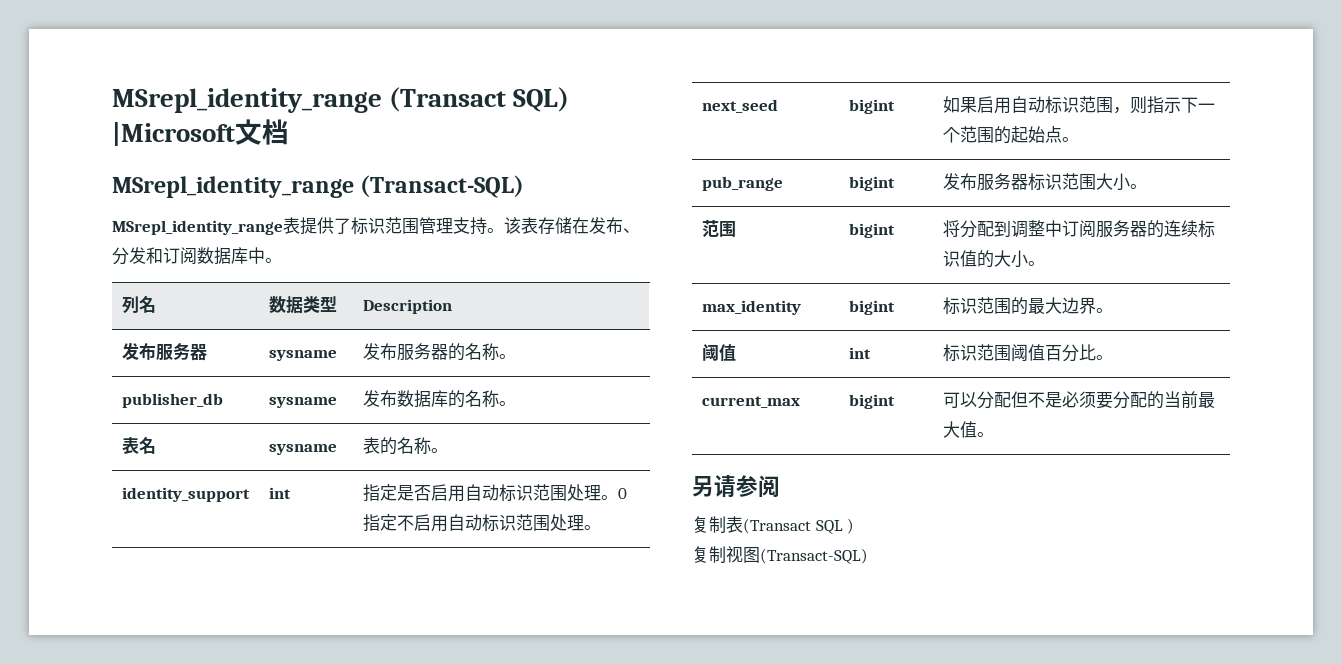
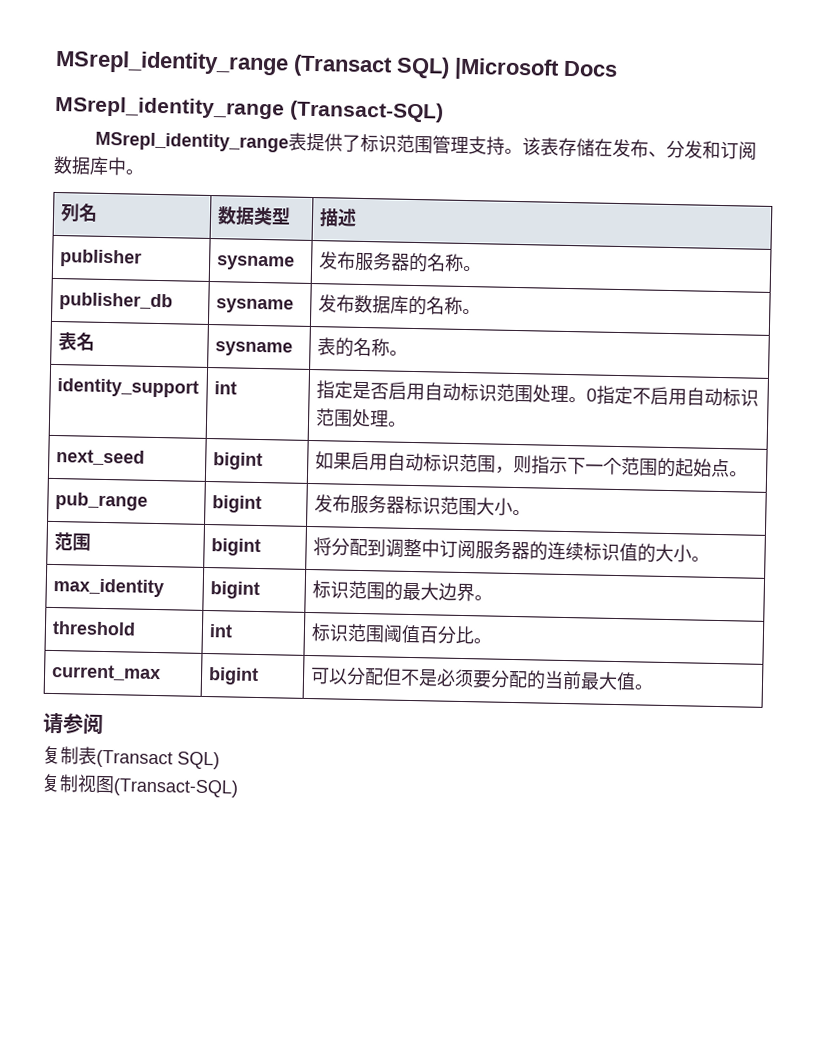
[235,119,289,145] 文档 -> [563,60,618,77] Docs
[362,299,452,314] [121,342,207,361] Description // 发布服务器 -> [318,208,357,227] [59,249,142,268] 描述 // publisher
[701,344,736,362] 阈值 -> [51,620,136,636] threshold
[692,476,714,497] 另 -> (653, 687) none
[815,518,855,534] SQL ) -> [177,751,220,770] SQL)

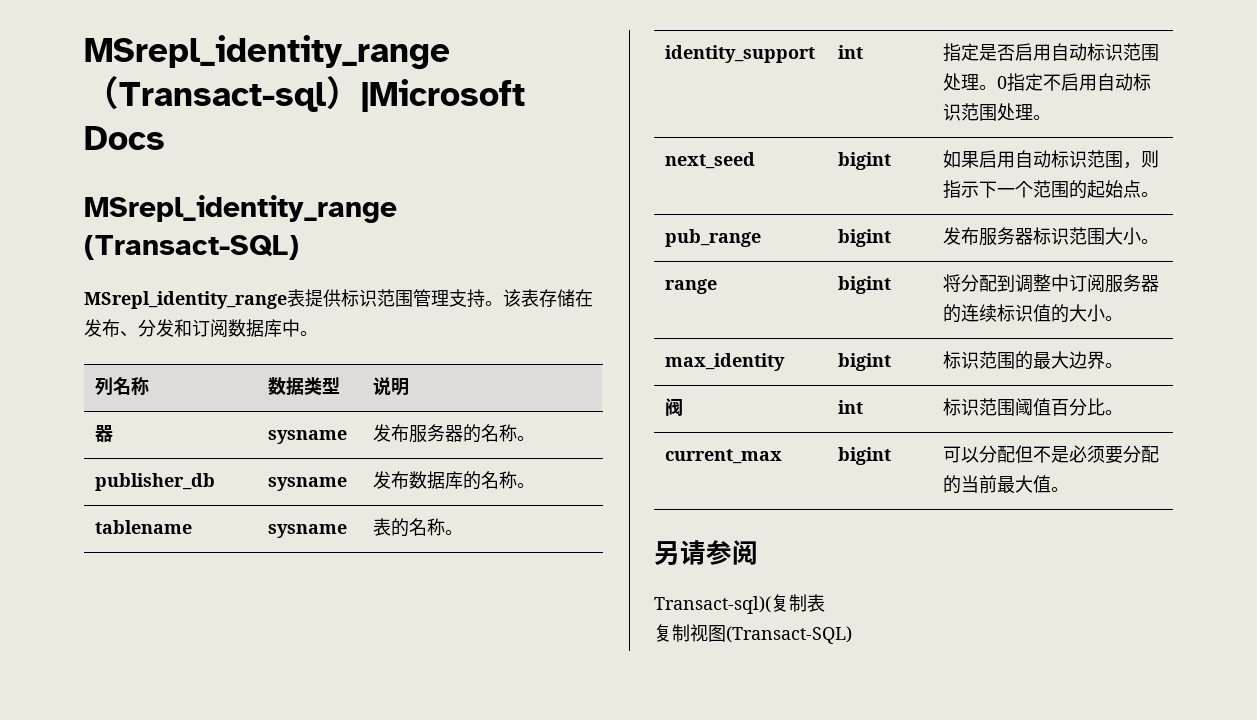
[55,49,450,79] MSrepl_identity_range (Transact SQL) -> [84,35,450,70] [84,76,361,112] MSrepl_identity_range（Transact-sql）
[341,134,361,152] 了 -> (341, 298) none
(98, 212) none -> [131,377,150,396] 称
[318,208,357,227] [59,249,142,268] 描述 // publisher -> [373,377,410,396] [95,425,114,442] 说明 // 器
[57,332,95,351] 表名 -> [95,520,193,534] tablename
[53,532,91,552] 范围 -> [665,279,718,294] range
[51,620,136,636] threshold -> [665,398,684,416] 阀
(653, 687) none -> [654,541,680,565] 另
(104, 724) none -> [654,596,771,614] Transact-sql)(
[96,749,220,770] (Transact SQL) -> (825, 603) none

